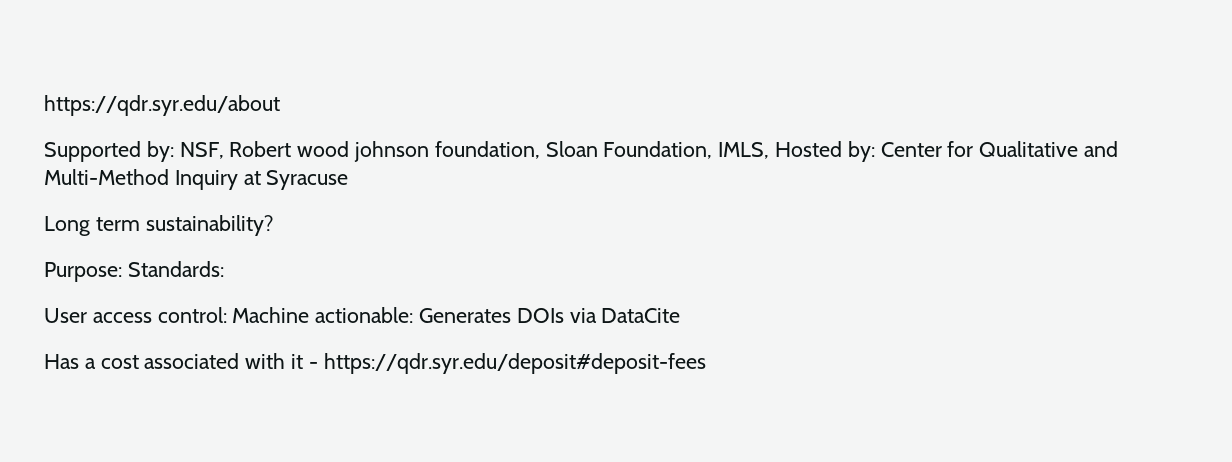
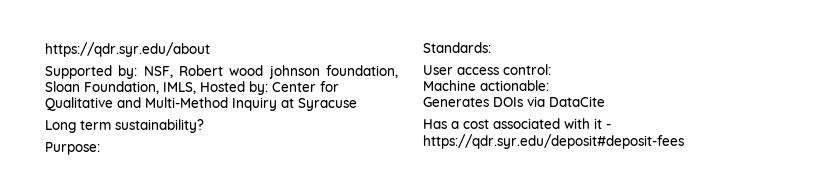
(122, 272) none -> (100, 148) //
(227, 315) none -> (551, 69) //
(414, 315) none -> (549, 85) //

